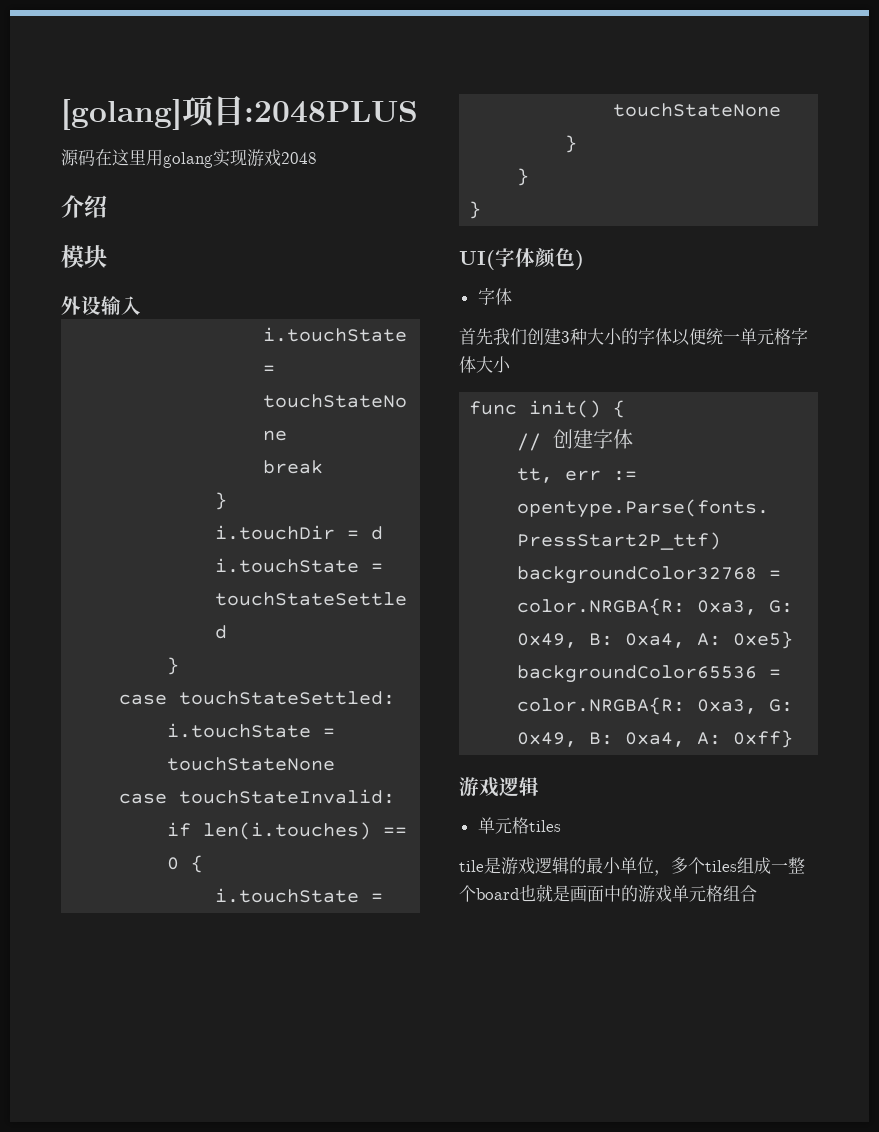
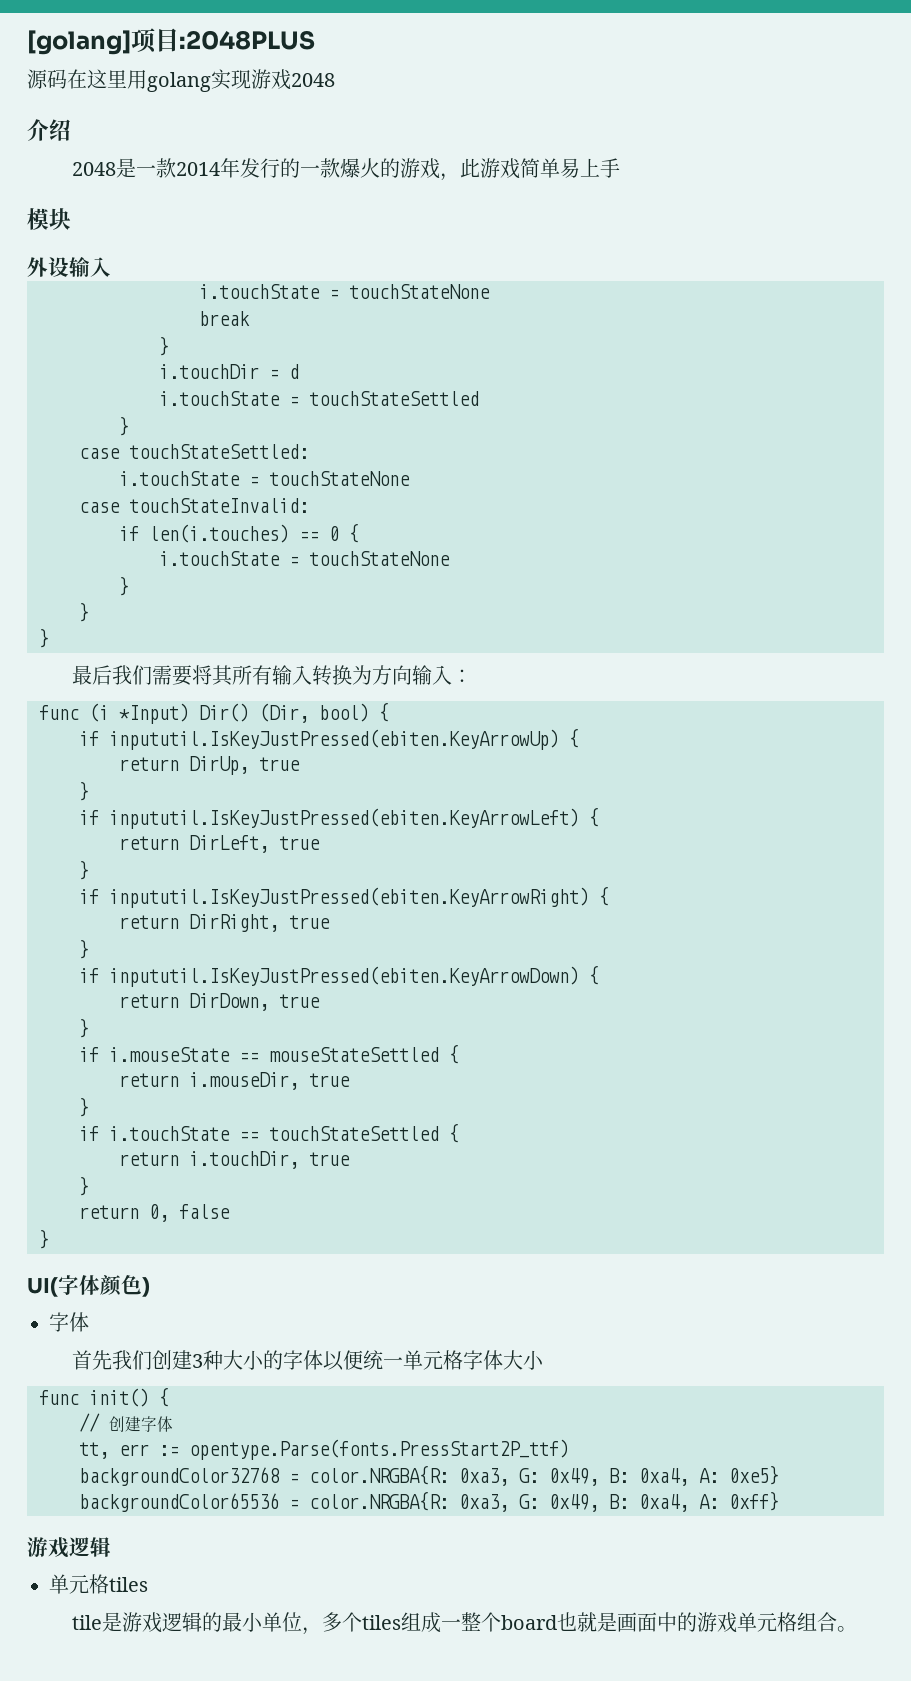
(107, 206) none -> [72,158,621,181] // 2048是一款2014年发行的一款爆火的游戏，此游戏简单易上手
(482, 210) none -> [72,665,473,686] [39,702,389,724] [79,728,579,750] [119,756,300,775] [79,781,89,801] [79,807,599,829] [119,835,320,853] [79,860,89,880] [79,886,609,908] [119,914,330,932] [79,939,89,959] [79,965,599,987] [119,993,320,1011] [79,1018,89,1038] [79,1044,459,1064] [119,1072,350,1090] [79,1097,89,1117] [79,1123,459,1143] [119,1151,350,1169] [79,1176,89,1196] [79,1204,230,1222] [39,1229,49,1249] // 最后我们需要将其所有输入转换为方向输入： // func (i *Input) Dir() (Dir, bool) { // if inpututil.IsKeyJustPressed(ebiten.KeyArrowUp) { // return DirUp, true // } // if inpututil.IsKeyJustPressed(ebiten.KeyArrowLeft) { // return DirLeft, true // } // if inpututil.IsKeyJustPressed(ebiten.KeyArrowRight) { // return DirRight, true // } // if inpututil.IsKeyJustPressed(ebiten.KeyArrowDown) { // return DirDown, true // } // if i.mouseState == mouseStateSettled { // return i.mouseDir, true // } // if i.touchState == touchStateSettled { // return i.touchDir, true // } // return 0, false // }
(757, 893) none -> [837,1626,858,1632] 。

